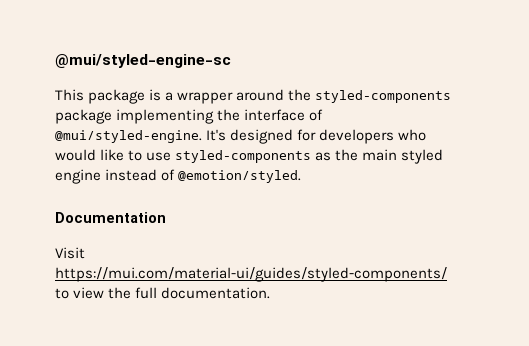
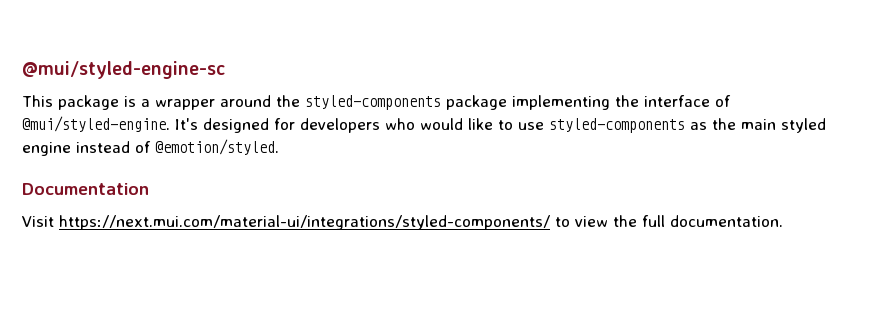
[55,267,447,282] https://mui.com/material-ui/guides/styled-components/ -> [59,215,550,230] https://next.mui.com/material-ui/integrations/styled-components/

